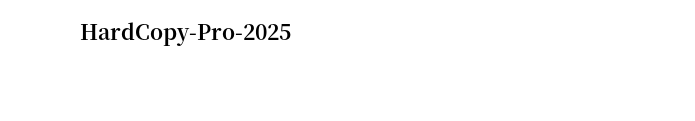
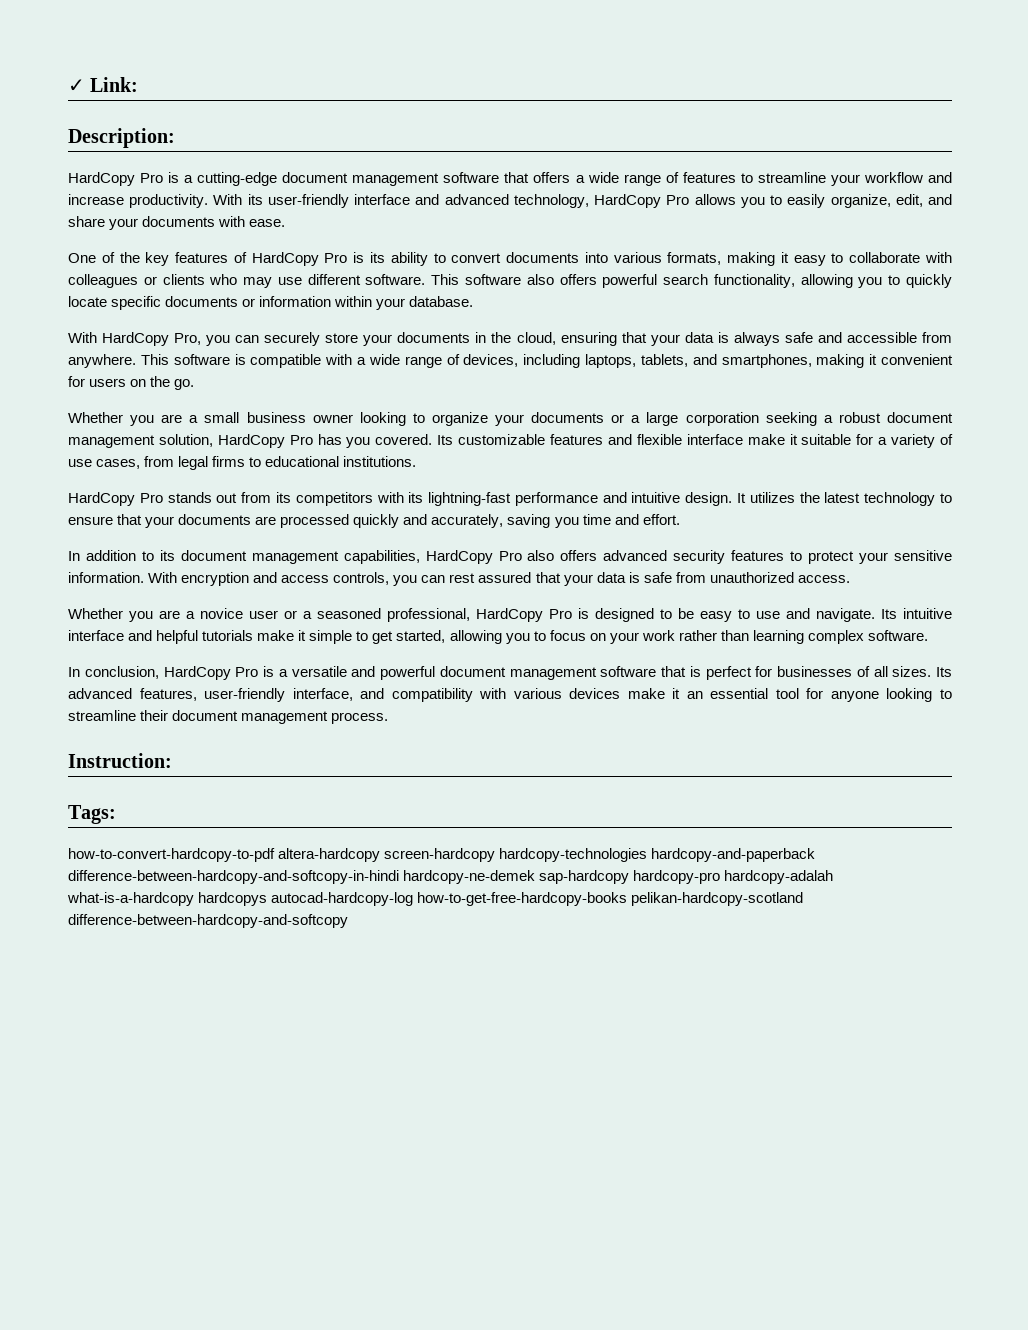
[80,22,291,46] HardCopy-Pro-2025 -> [68,77,139,92] [68,128,175,148] [68,172,953,186] [68,194,953,208] [68,216,286,230] [68,252,952,266] [68,274,953,288] [68,296,474,310] [68,332,952,346] [68,354,954,368] [68,376,195,390] [68,412,954,426] [68,434,954,448] [68,456,417,470] [68,492,952,506] [68,514,680,528] [68,550,953,564] [68,572,850,586] [68,608,952,622] [68,630,929,644] [68,666,952,680] [68,688,952,702] [68,710,389,724] [68,753,172,768] [68,805,116,824] [68,848,816,862] [68,870,834,884] [67,892,804,906] [68,914,348,928] ✓ Link: // Description: // HardCopy Pro is a cutting-edge document management software that offers a wide range of features to streamline your workflow and increase productivity. With its user-friendly interface and advanced technology, HardCopy Pro allows you to easily organize, edit, and share your documents with ease. // One of the key features of HardCopy Pro is its ability to convert documents into various formats, making it easy to collaborate with colleagues or clients who may use different software. This software also offers powerful search functionality, allowing you to quickly locate specific documents or information within your database. // With HardCopy Pro, you can securely store your documents in the cloud, ensuring that your data is always safe and accessible from anywhere. This software is compatible with a wide range of devices, including laptops, tablets, and smartphones, making it convenient for users on the go. // Whether you are a small business owner looking to organize your documents or a large corporation seeking a robust document management solution, HardCopy Pro has you covered. Its customizable features and flexible interface make it suitable for a variety of use cases, from legal firms to educational institutions. // HardCopy Pro stands out from its competitors with its lightning-fast performance and intuitive design. It utilizes the latest technology to ensure that your documents are processed quickly and accurately, saving you time and effort. // In addition to its document management capabilities, HardCopy Pro also offers advanced security features to protect your sensitive information. With encryption and access controls, you can rest assured that your data is safe from unauthorized access. // Whether you are a novice user or a seasoned professional, HardCopy Pro is designed to be easy to use and navigate. Its intuitive interface and helpful tutorials make it simple to get started, allowing you to focus on your work rather than learning complex software. // In conclusion, HardCopy Pro is a versatile and powerful document management software that is perfect for businesses of all sizes. Its advanced features, user-friendly interface, and compatibility with various devices make it an essential tool for anyone looking to streamline their document management process. // Instruction: // Tags: // how-to-convert-hardcopy-to-pdf altera-hardcopy screen-hardcopy hardcopy-technologies hardcopy-and-paperback difference-between-hardcopy-and-softcopy-in-hindi hardcopy-ne-demek sap-hardcopy hardcopy-pro hardcopy-adalah what-is-a-hardcopy hardcopys autocad-hardcopy-log how-to-get-free-hardcopy-books pelikan-hardcopy-scotland difference-between-hardcopy-and-softcopy

